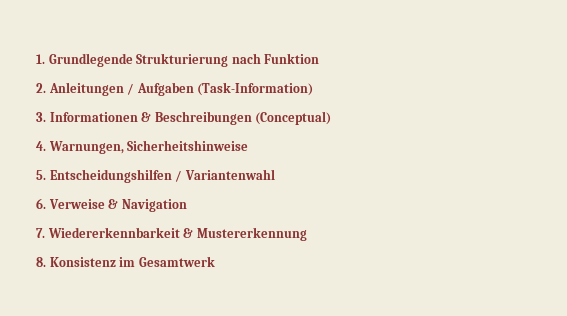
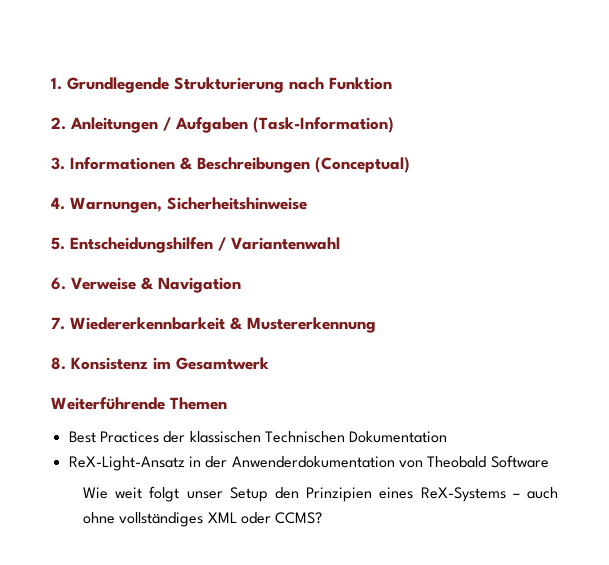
(215, 261) none -> [51,397,227,410] [68,431,448,443] [68,455,549,471] [82,486,558,502] [82,512,323,527] // Weiterführende Themen // Best Practices der klassischen Technischen Dokumentation // ReX-Light-Ansatz in der Anwenderdokumentation von Theobald Software // Wie weit folgt unser Setup den Prinzipien eines ReX-Systems – auch ohne vollständiges XML oder CCMS?

